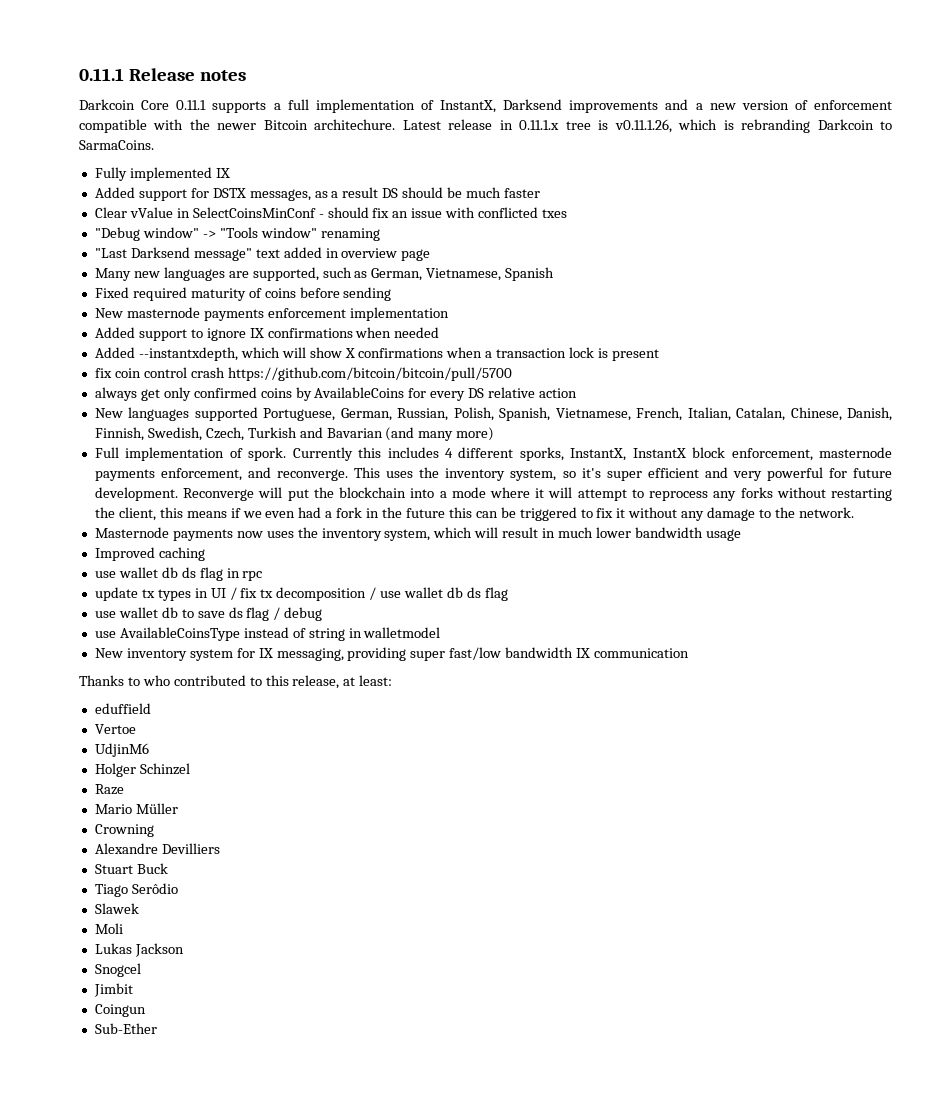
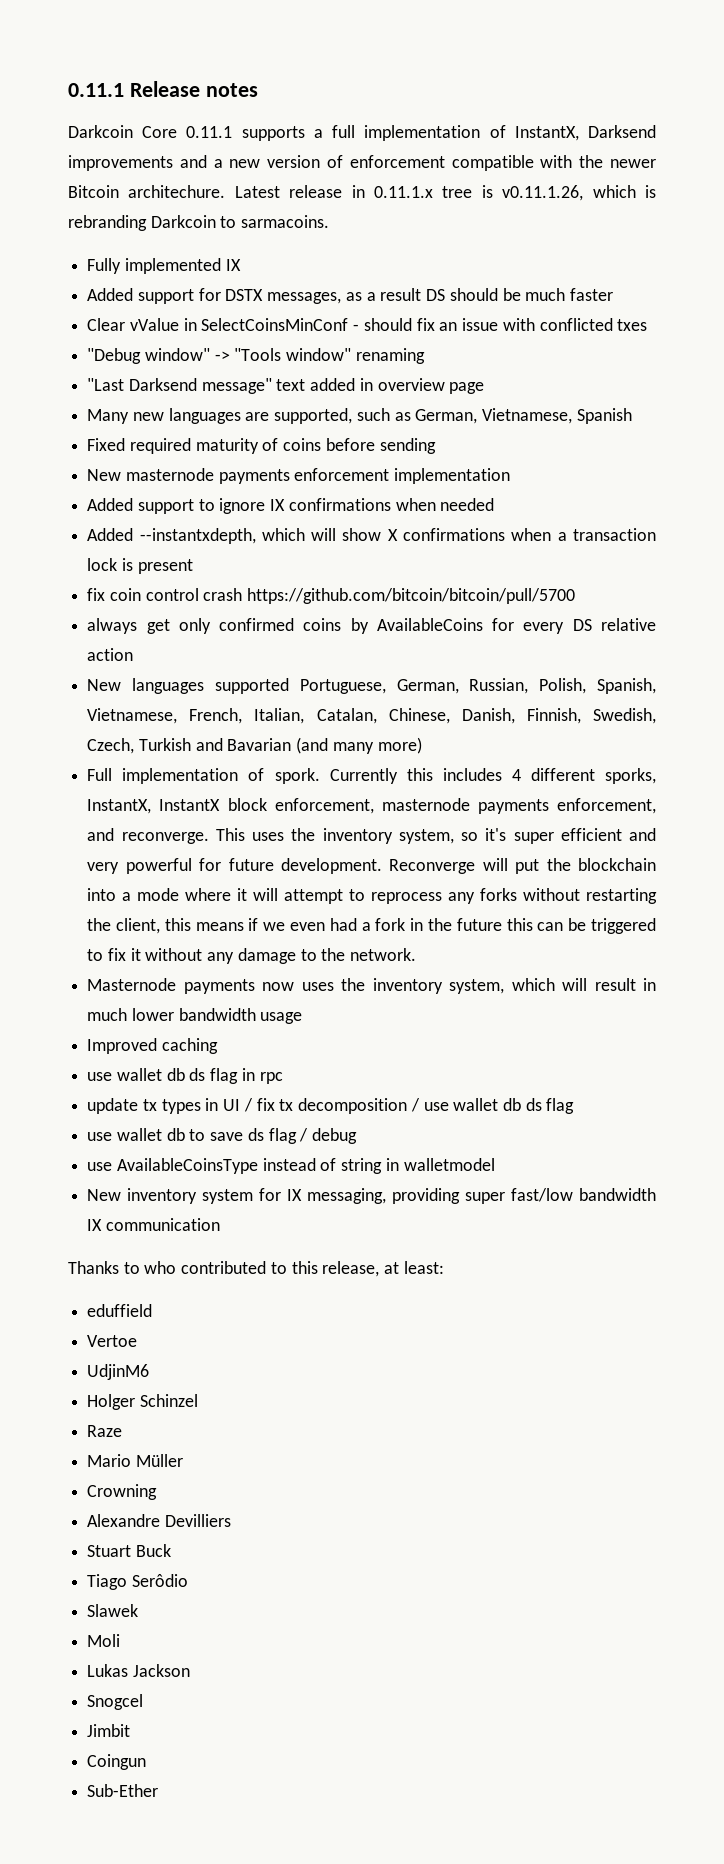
[79,140,154,150] SarmaCoins. -> [241,215,330,228] sarmacoins.

